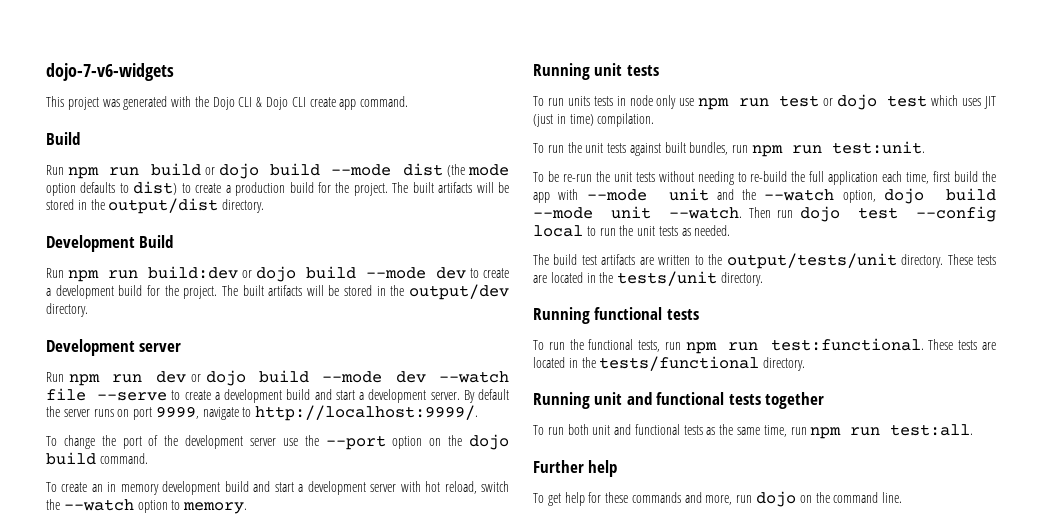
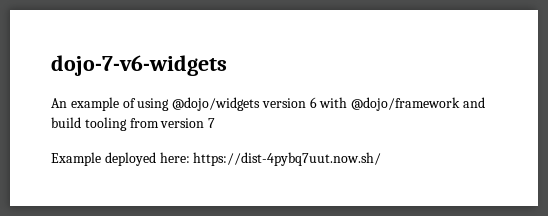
[46,96,409,110] [46,132,80,145] [46,163,510,179] [46,181,509,196] [46,198,265,214] [46,235,174,252] [46,266,509,282] [46,284,510,300] [46,303,88,317] [46,339,182,356] [46,370,509,386] [46,388,509,403] [46,405,479,421] [46,434,510,450] [46,452,148,465] [46,481,510,495] [46,499,248,514] [533,63,659,80] [533,94,997,110] [533,113,655,127] [533,141,926,157] [533,171,997,185] [533,188,996,204] [533,206,996,222] [533,225,731,237] [533,253,996,269] [533,271,763,286] [533,307,699,324] [533,338,996,354] [533,356,806,371] [533,392,825,409] [533,424,974,439] [533,460,618,477] [533,491,903,507] This project was generated with the Dojo CLI & Dojo CLI create app command. // Build // Run npm run build or dojo build --mode dist (the mode option defaults to dist) to create a production build for the project. The built artifacts will be stored in the output/dist directory. // Development Build // Run npm run build:dev or dojo build --mode dev to create a development build for the project. The built artifacts will be stored in the output/dev directory. // Development server // Run npm run dev or dojo build --mode dev --watch file --serve to create a development build and start a development server. By default the server runs on port 9999, navigate to http://localhost:9999/. // To change the port of the development server use the --port option on the dojo build command. // To create an in memory development build and start a development server with hot reload, switch the --watch option to memory. // Running unit tests // To run units tests in node only use npm run test or dojo test which uses JIT (just in time) compilation. // To run the unit tests against built bundles, run npm run test:unit. // To be re-run the unit tests without needing to re-build the full application each time, first build the app with --mode unit and the --watch option, dojo build --mode unit --watch. Then run dojo test --config local to run the unit tests as needed. // The build test artifacts are written to the output/tests/unit directory. These tests are located in the tests/unit directory. // Running functional tests // To run the functional tests, run npm run test:functional. These tests are located in the tests/functional directory. // Running unit and functional tests together // To run both unit and functional tests as the same time, run npm run test:all. // Further help // To get help for these commands and more, run dojo on the command line. -> [51,97,486,111] [51,117,216,131] [51,152,382,166] An example of using @dojo/widgets version 6 with @dojo/framework and build tooling from version 7 // Example deployed here: https://dist-4pybq7uut.now.sh/

